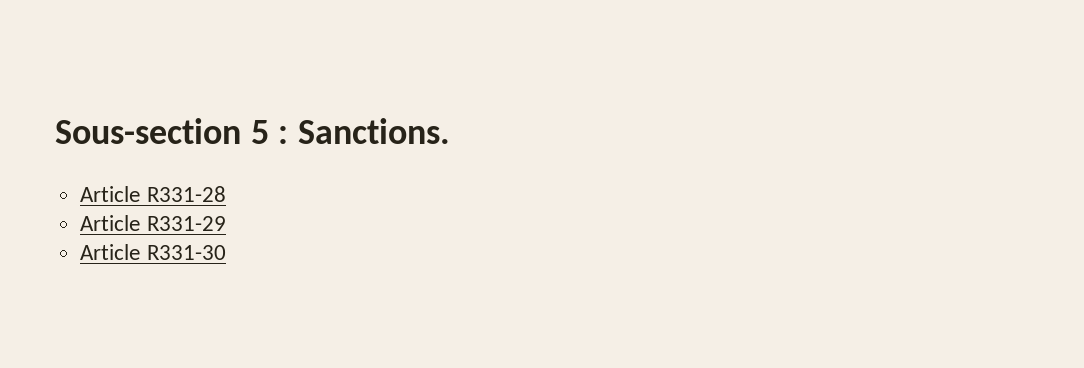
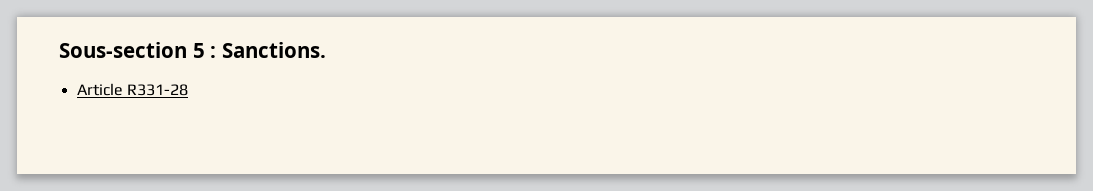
[80,215,226,231] [80,244,226,260] // Article R331-29 // Article R331-30 -> (188, 90) none

